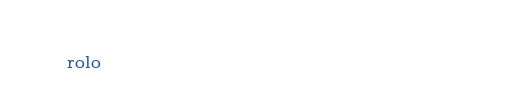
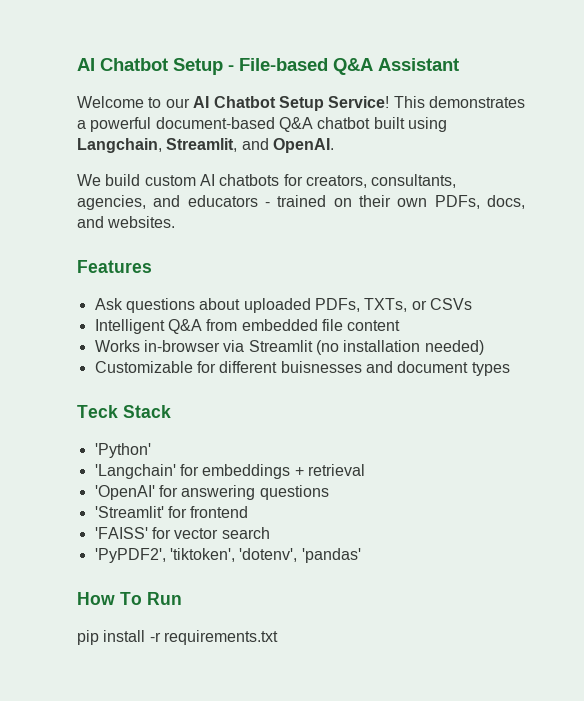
[67,56,101,68] rolo -> [77,58,459,75] [77,96,525,111] [77,117,447,132] [77,138,334,153] [77,174,457,188] [77,195,525,210] [77,216,176,228] [77,260,152,273] [94,298,472,313] [94,319,401,334] [94,340,484,355] [94,361,510,376] [77,405,171,418] [94,443,151,458] [94,464,365,479] [94,485,329,500] [94,506,249,518] [94,527,270,539] [94,548,361,563] [77,592,182,605] [77,630,278,645] AI Chatbot Setup - File-based Q&A Assistant // Welcome to our AI Chatbot Setup Service! This demonstrates a powerful document-based Q&A chatbot built using Langchain, Streamlit, and OpenAI. // We build custom AI chatbots for creators, consultants, agencies, and educators - trained on their own PDFs, docs, and websites. // Features // Ask questions about uploaded PDFs, TXTs, or CSVs // Intelligent Q&A from embedded file content // Works in-browser via Streamlit (no installation needed) // Customizable for different buisnesses and document types // Teck Stack // 'Python' // 'Langchain' for embeddings + retrieval // 'OpenAI' for answering questions // 'Streamlit' for frontend // 'FAISS' for vector search // 'PyPDF2', 'tiktoken', 'dotenv', 'pandas' // How To Run // pip install -r requirements.txt

